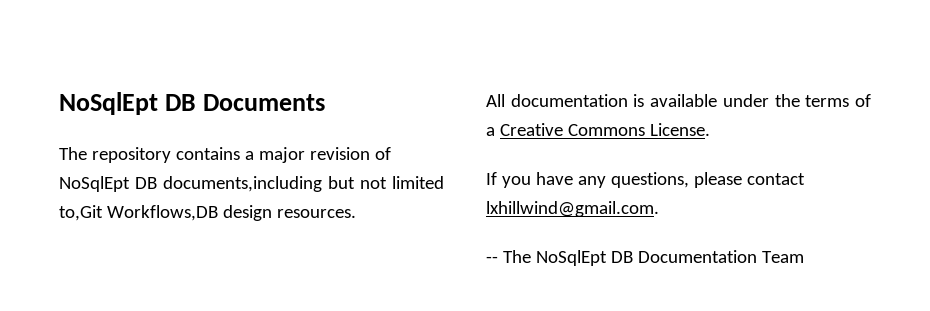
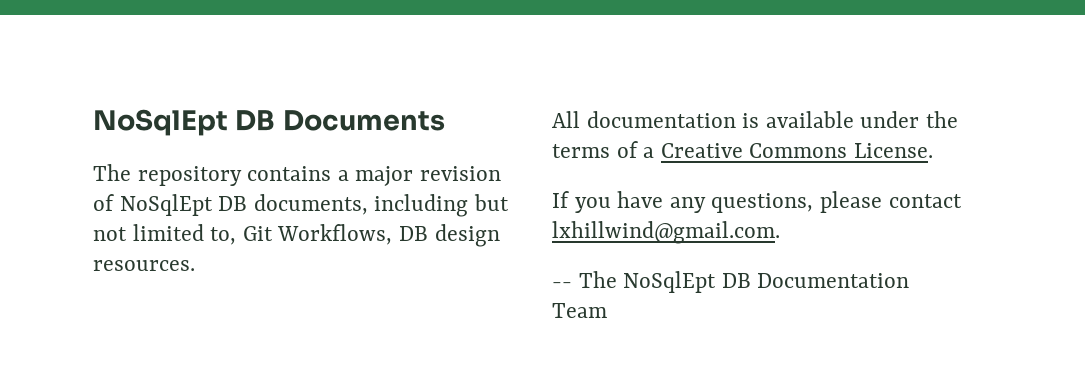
[163,176,322,192] documents,including -> [253,194,469,217] documents, including
[59,205,218,221] to,Git Workflows,DB -> [210,224,429,245] to, Git Workflows, DB

